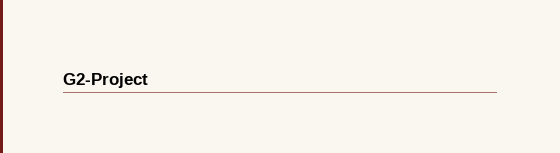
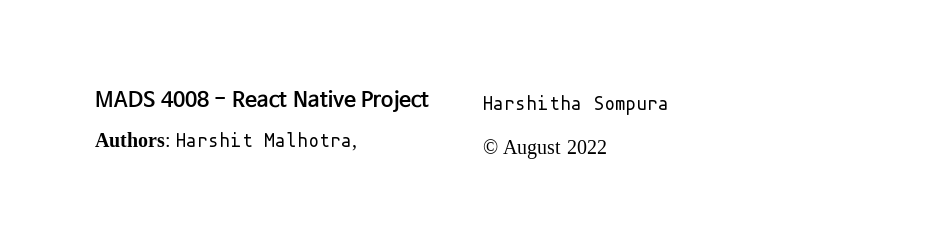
[63,73,148,88] G2-Project -> [95,90,430,113] [95,132,358,151] [483,95,669,115] [483,139,607,159] MADS 4008 - React Native Project // Authors: Harshit Malhotra, Harshitha Sompura // © August 2022

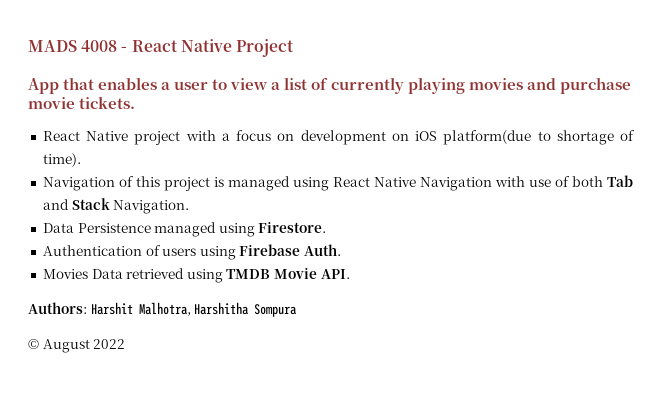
(430, 101) none -> [28,77,631,94] [28,96,136,109] [42,130,635,145] [42,153,81,167] [42,175,633,191] [42,198,190,214] [42,222,327,237] [42,244,342,260] [42,268,350,283] // App that enables a user to view a list of currently playing movies and purchase movie tickets. // React Native project with a focus on development on iOS platform(due to shortage of time). // Navigation of this project is managed using React Native Navigation with use of both Tab and Stack Navigation. // Data Persistence managed using Firestore. // Authentication of users using Firebase Auth. // Movies Data retrieved using TMDB Movie API.

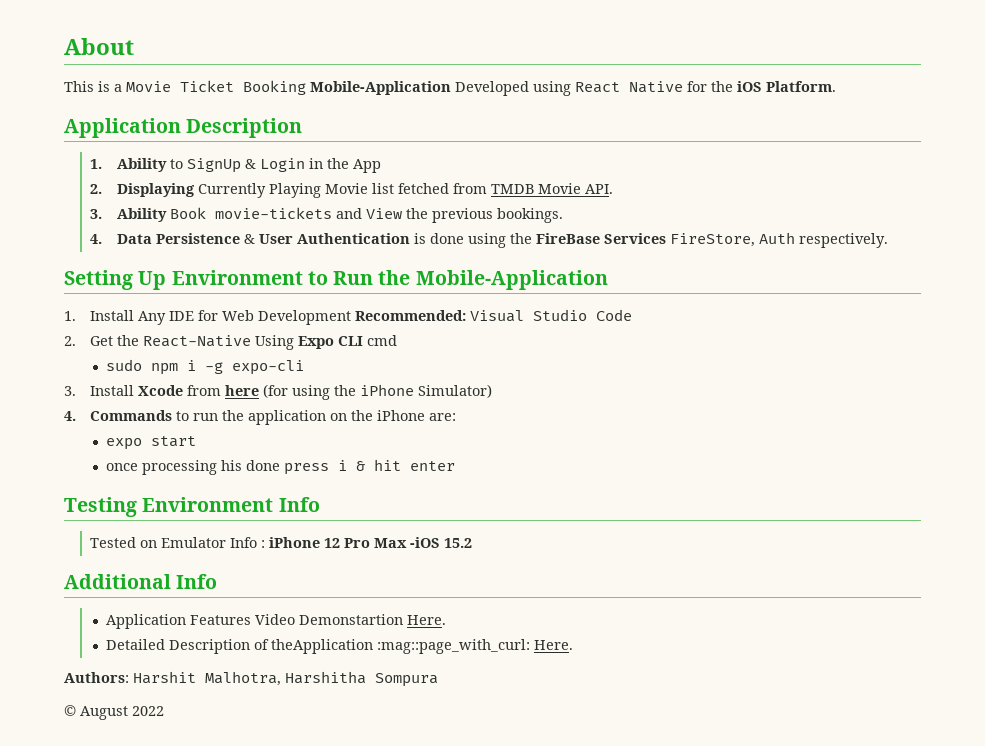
[28,39,294,57] [28,77,631,94] [28,96,136,109] [42,130,635,145] [42,153,81,167] [42,175,633,191] [42,198,190,214] [42,222,327,237] [42,244,342,260] [42,268,350,283] MADS 4008 - React Native Project // App that enables a user to view a list of currently playing movies and purchase movie tickets. // React Native project with a focus on development on iOS platform(due to shortage of time). // Navigation of this project is managed using React Native Navigation with use of both Tab and Stack Navigation. // Data Persistence managed using Firestore. // Authentication of users using Firebase Auth. // Movies Data retrieved using TMDB Movie API. -> [64,38,134,55] [64,80,836,96] [64,118,303,138] [90,158,381,173] [90,183,613,198] [90,207,563,223] [90,232,888,248] [64,270,608,290] [64,309,633,325] [64,335,398,350] [106,359,305,375] [64,384,493,400] [64,410,457,425] [106,436,197,450] [106,459,456,475] [64,497,320,517] [90,537,473,548] [64,574,218,589] [106,614,447,629] [106,639,574,654] About // This is a Movie Ticket Booking Mobile-Application Developed using React Native for the iOS Platform. // Application Description // 1. Ability to SignUp & Login in the App // 2. Displaying Currently Playing Movie list fetched from TMDB Movie API. // 3. Ability Book movie-tickets and View the previous bookings. // 4. Data Persistence & User Authentication is done using the FireBase Services FireStore, Auth respectively. // Setting Up Environment to Run the Mobile-Application // 1. Install Any IDE for Web Development Recommended: Visual Studio Code // 2. Get the React-Native Using Expo CLI cmd // sudo npm i -g expo-cli // 3. Install Xcode from here (for using the iPhone Simulator) // 4. Commands to run the application on the iPhone are: // expo start // once processing his done press i & hit enter // Testing Environment Info // Tested on Emulator Info : iPhone 12 Pro Max -iOS 15.2 // Additional Info // Application Features Video Demonstartion Here. // Detailed Description of theApplication :mag::page_with_curl: Here.

